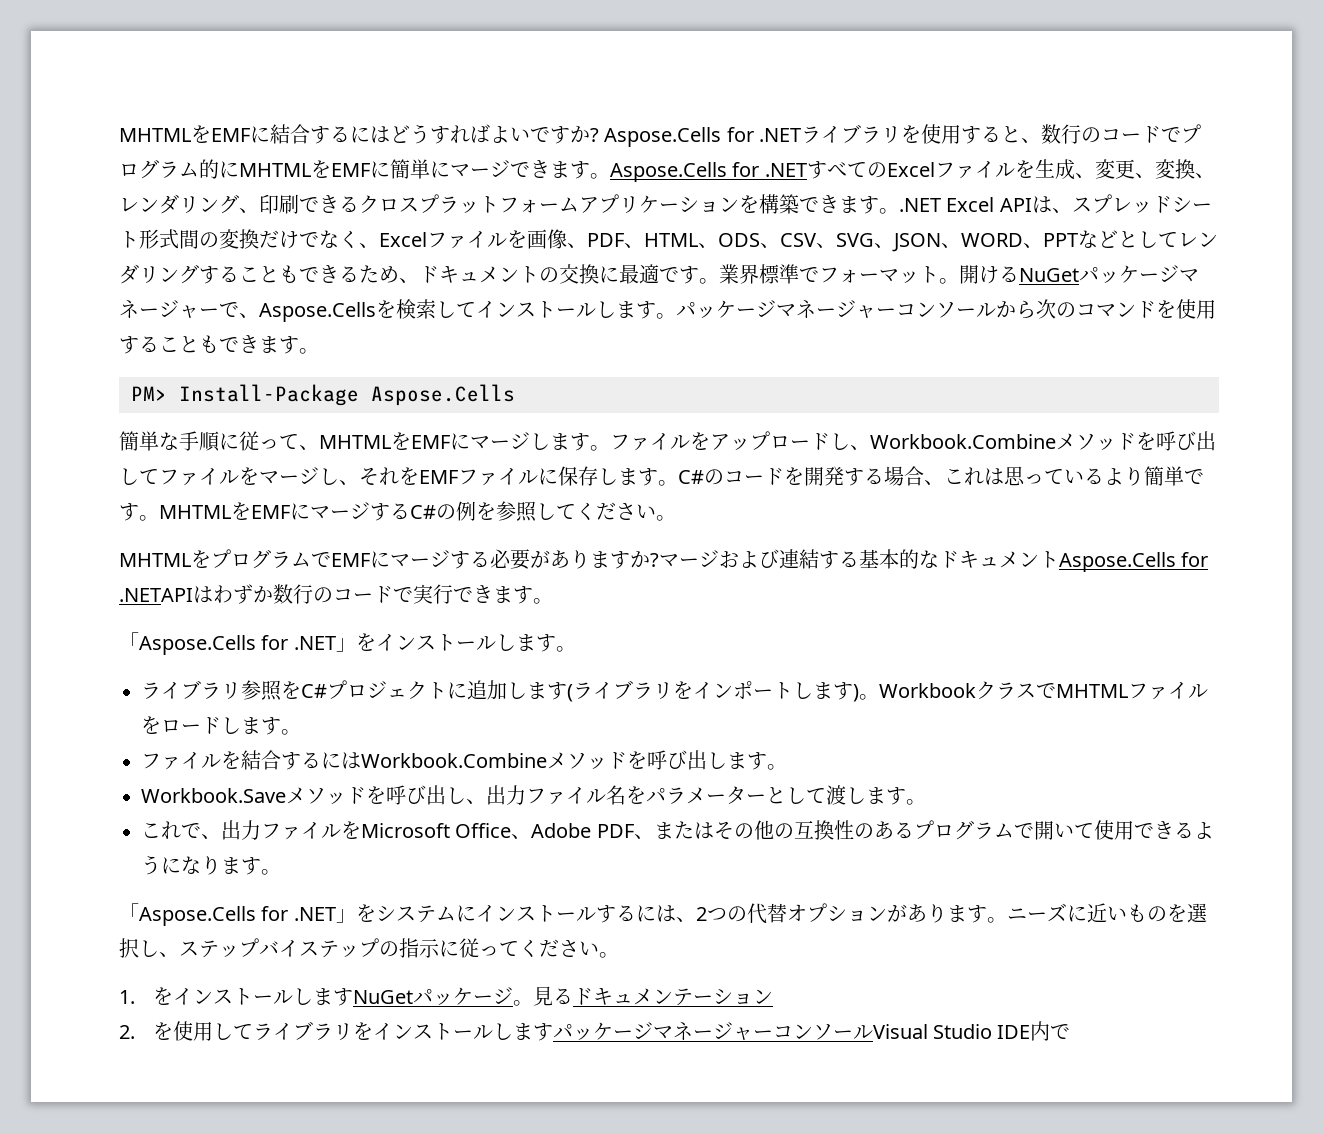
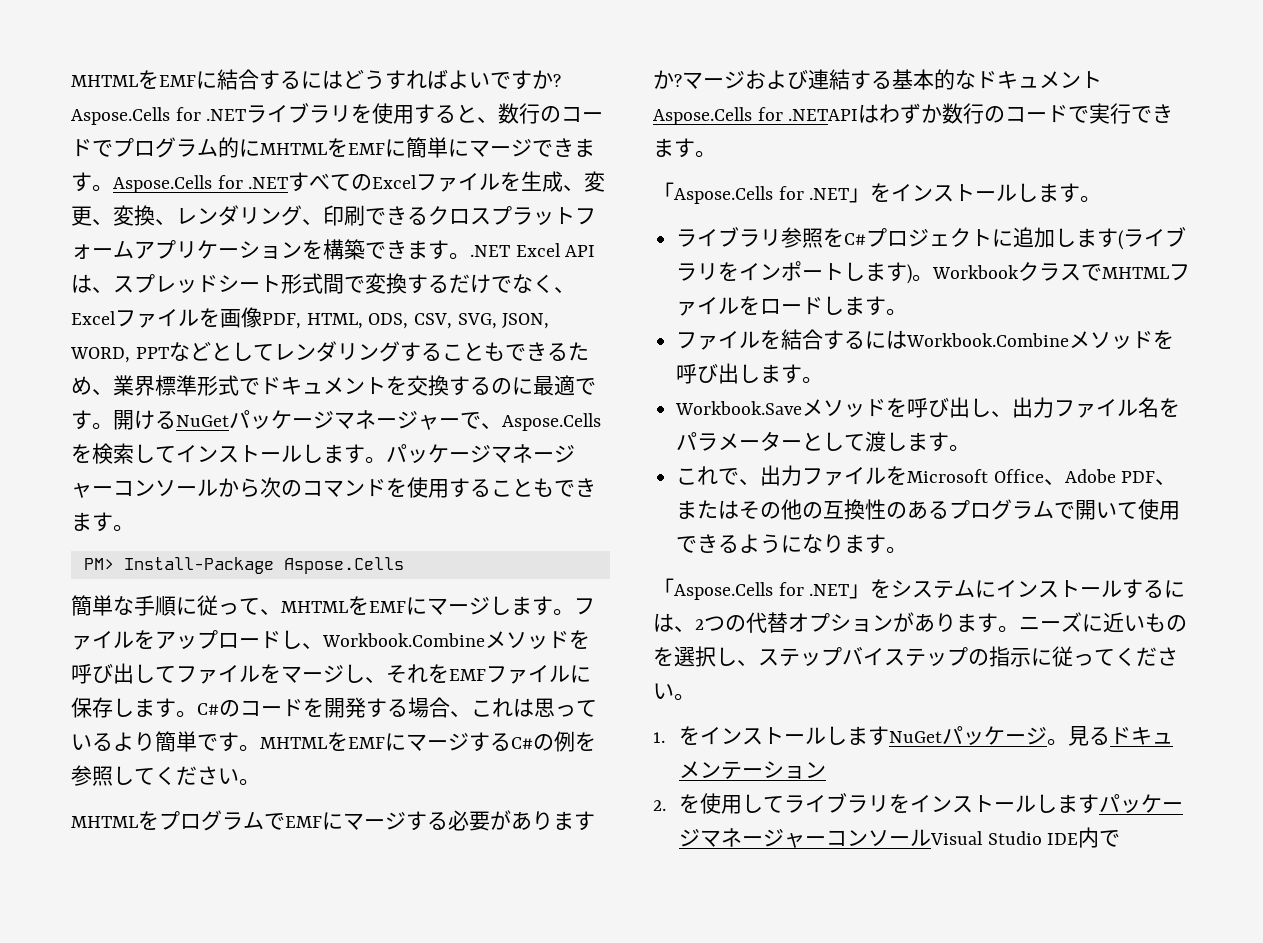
[199,229,259,249] の変換 -> [344,273,449,294] で変換する
[567,233,1043,252] 、PDF、HTML、ODS、CSV、SVG、JSON、WORD、 -> [262,313,550,329] [70,347,130,363] PDF, HTML, ODS, CSV, SVG, JSON, WORD,
[419,264,939,284] ドキュメントの交換に最適です。業界標準でフォーマット -> [113,375,596,396] [71,410,92,430] 業界標準形式でドキュメントを交換するのに最適です

